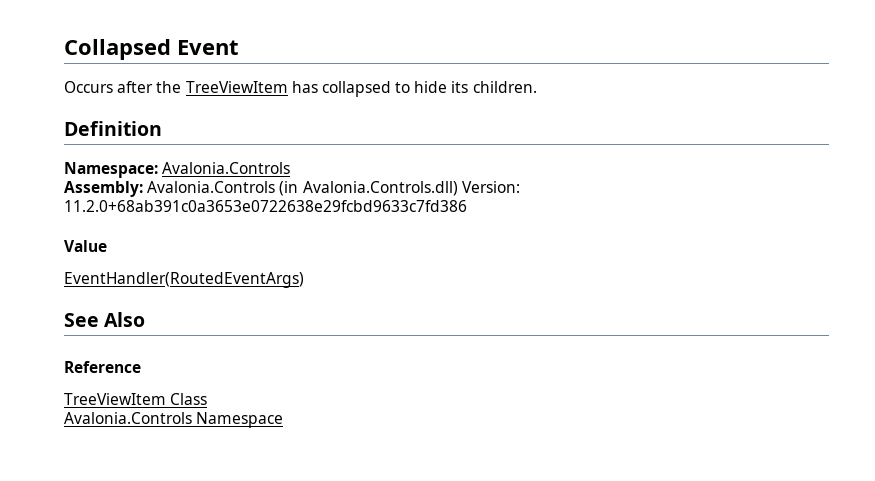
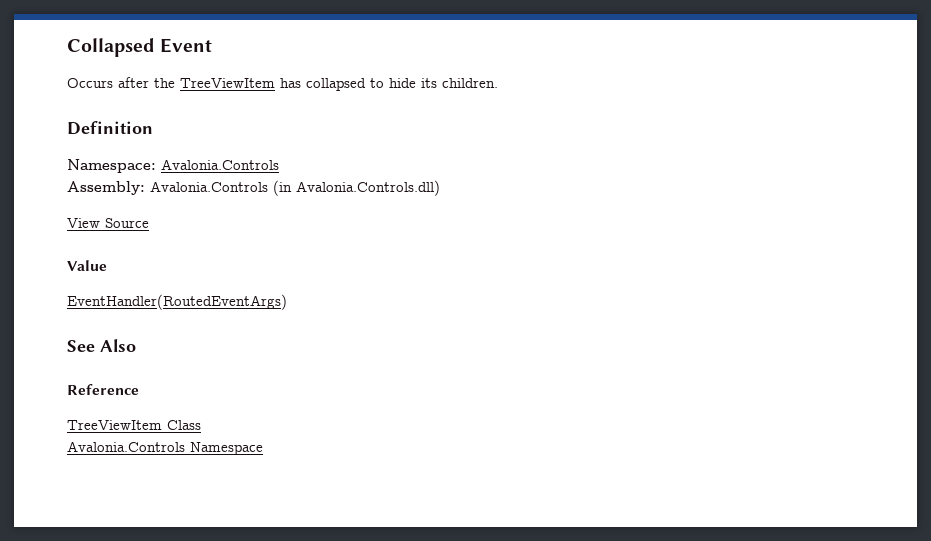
[461,181,520,193] [64,200,467,212] Version: 11.2.0+68ab391c0a3653e0722638e29fcbd9633c7fd386 -> [67,218,149,228] // View Source

